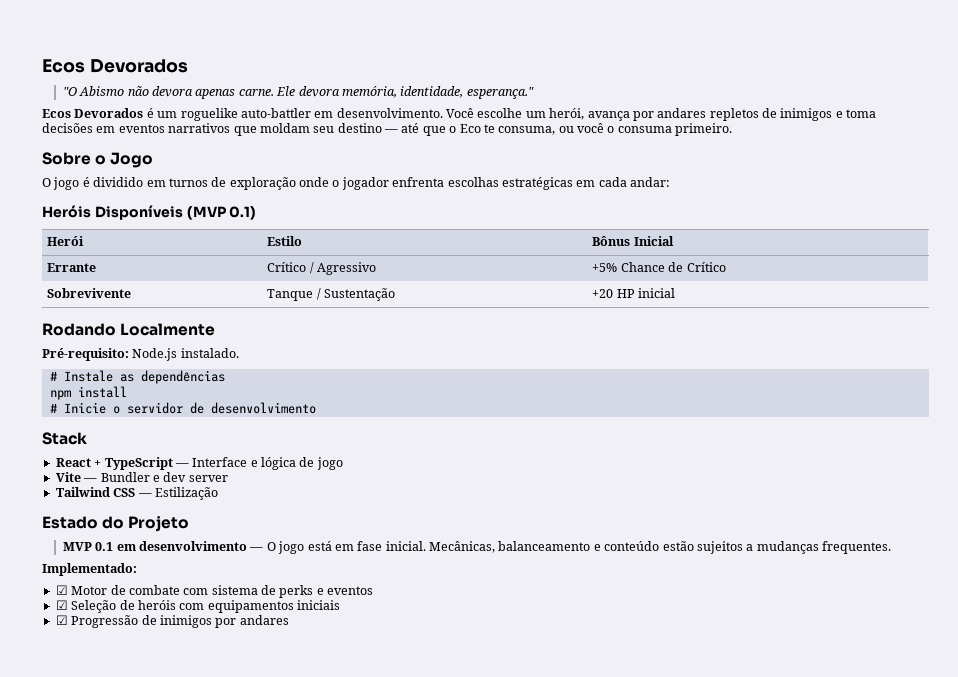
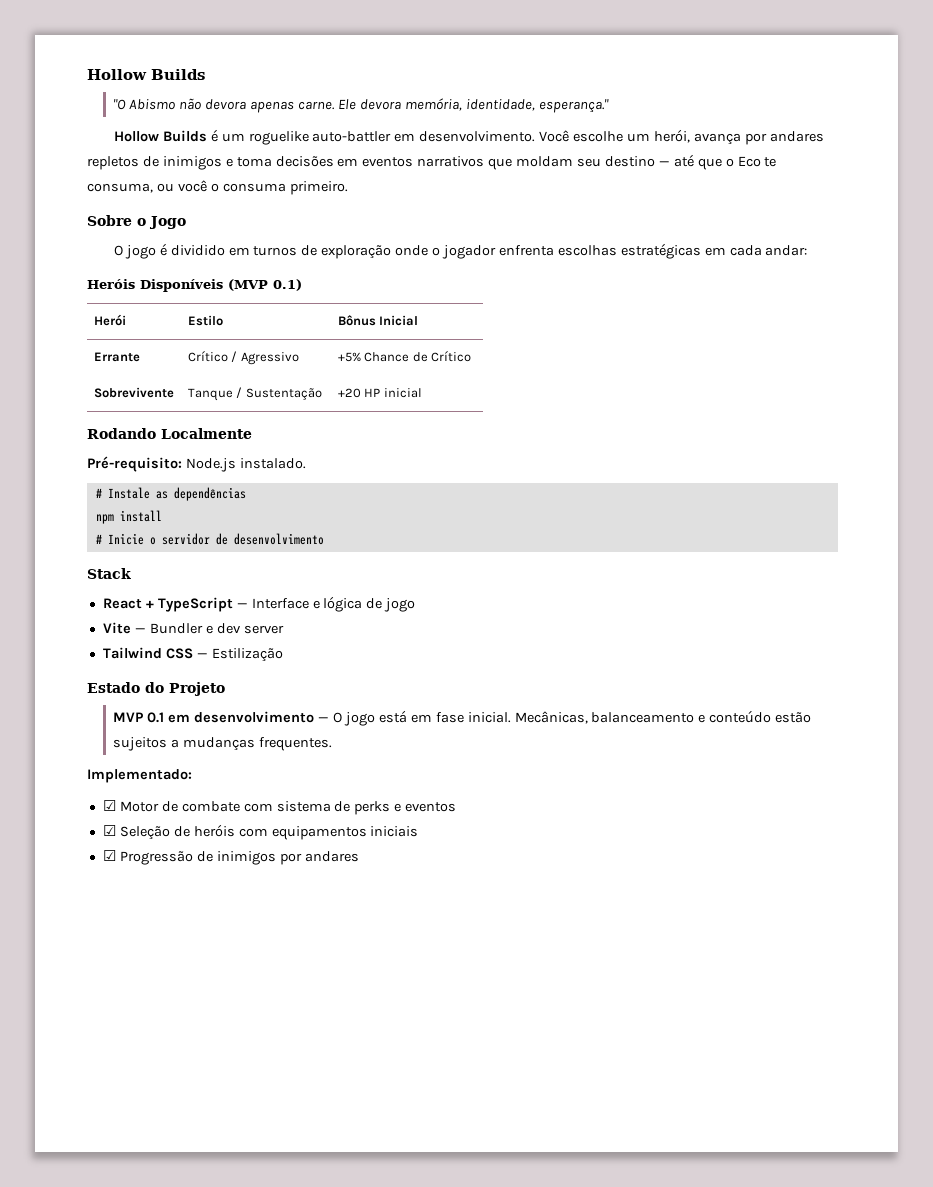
[42,59,188,73] Ecos Devorados -> [87,69,205,80] Hollow Builds
[42,108,144,118] Ecos Devorados -> [113,130,207,142] Hollow Builds

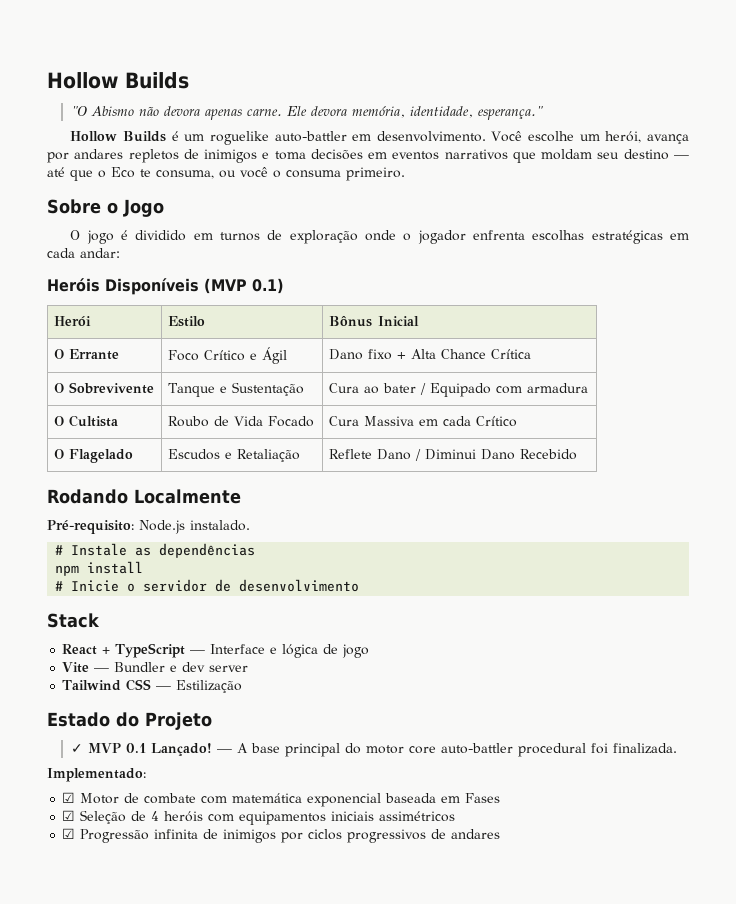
(419, 320) none -> [54,349,65,359] O
[187,351,299,365] [337,351,472,362] Crítico / Agressivo | +5% Chance de Crítico // -> [168,347,288,364] [329,349,532,360] [54,383,65,393] Foco Crítico e Ágil | Dano fixo + Alta Chance Crítica // O
[236,387,243,398] / -> [220,386,228,393] e
[337,388,422,398] +20 HP inicial -> [329,383,589,397] [54,415,119,427] [168,416,315,427] [329,416,518,427] [54,449,134,463] [168,449,301,462] [329,449,578,461] Cura ao bater / Equipado com armadura // O Cultista | Roubo de Vida Focado | Cura Massiva em cada Crítico // O Flagelado | Escudos e Retaliação | Reflete Dano / Diminui Dano Recebido
(225, 689) none -> [70,744,83,753] ✓
[168,710,812,726] [113,737,333,751] em desenvolvimento — O jogo está em fase inicial. Mecânicas, balanceamento e conteúdo estão sujeitos a mudanças frequentes. -> [150,743,677,757] Lançado! — A base principal do motor core auto-battler procedural foi finalizada.
[276,801,457,815] sistema de perks e eventos -> [232,793,501,807] matemática exponencial baseada em Fases
(190, 831) none -> [151,811,160,821] 4
(419, 831) none -> [379,811,456,822] assimétricos
(193, 858) none -> [154,829,199,839] infinita
(302, 859) none -> [308,829,447,843] ciclos progressivos de

